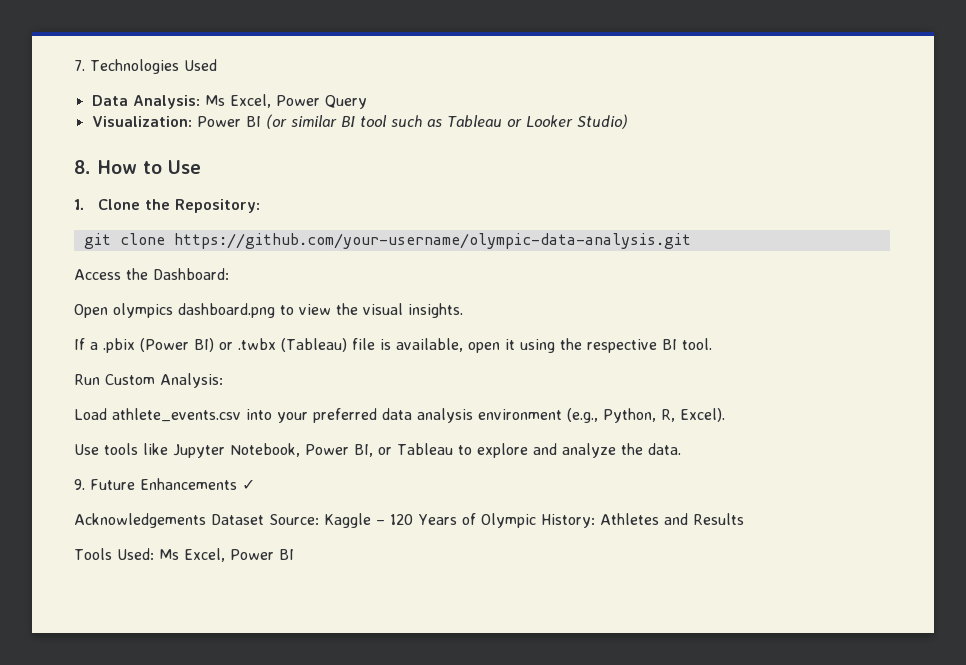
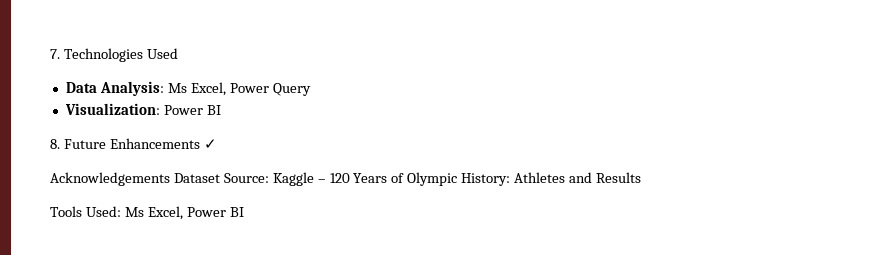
[265,114,628,129] [74,160,201,174] [74,199,260,213] [83,233,691,249] [74,268,229,280] [74,303,463,318] [74,338,712,353] [74,373,223,388] [74,408,725,423] [74,443,681,458] [74,479,85,490] (or similar BI tool such as Tableau or Looker Studio) // 8. How to Use // 1. Clone the Repository: // git clone https://github.com/your-username/olympic-data-analysis.git // Access the Dashboard: // Open olympics dashboard.png to view the visual insights. // If a .pbix (Power BI) or .twbx (Tableau) file is available, open it using the respective BI tool. // Run Custom Analysis: // Load athlete_events.csv into your preferred data analysis environment (e.g., Python, R, Excel). // Use tools like Jupyter Notebook, Power BI, or Tableau to explore and analyze the data. // 9. -> [50,139,60,149] // 8.

